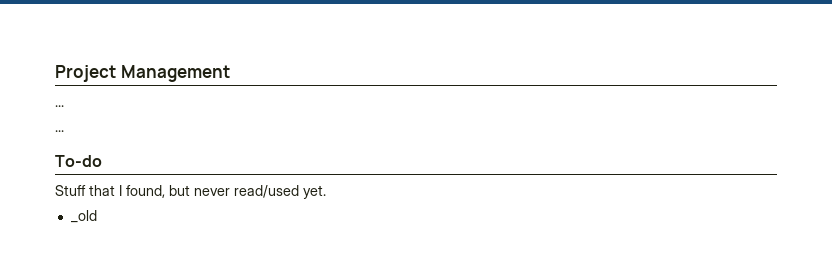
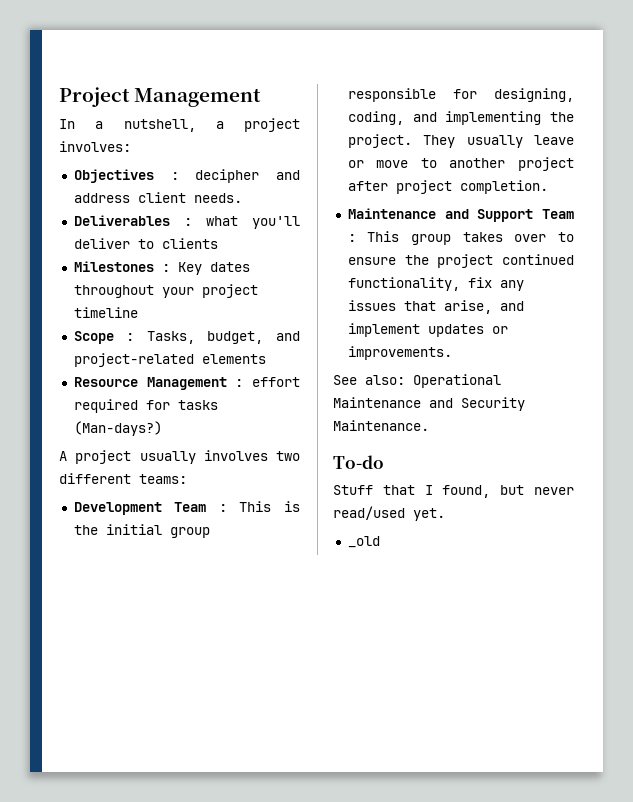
[55,105,64,107] [55,130,64,132] ... // ... -> [59,118,300,132] [59,141,131,152] [73,169,300,183] [73,192,242,203] [73,215,300,229] [73,238,218,249] [73,261,250,275] [73,284,258,298] [73,307,138,318] [73,331,300,344] [73,353,266,367] [73,377,300,390] [73,399,218,413] [73,421,162,436] [59,450,300,464] [59,473,187,484] [73,501,300,515] [73,524,210,538] [347,88,574,102] [347,111,574,125] [347,134,574,148] [347,157,574,171] [347,180,548,194] [347,208,574,222] [347,231,574,245] [347,254,574,268] [347,277,524,291] [347,300,524,314] [347,323,508,337] [347,346,452,360] [333,374,501,388] [333,397,525,411] [333,420,429,431] In a nutshell, a project involves: // Objectives : decipher and address client needs. // Deliverables : what you'll deliver to clients // Milestones : Key dates throughout your project timeline // Scope : Tasks, budget, and project-related elements // Resource Management : effort required for tasks (Man-days?) // A project usually involves two different teams: // Development Team : This is the initial group responsible for designing, coding, and implementing the project. They usually leave or move to another project after project completion. // Maintenance and Support Team : This group takes over to ensure the project continued functionality, fix any issues that arise, and implement updates or improvements. // See also: Operational Maintenance and Security Maintenance.

